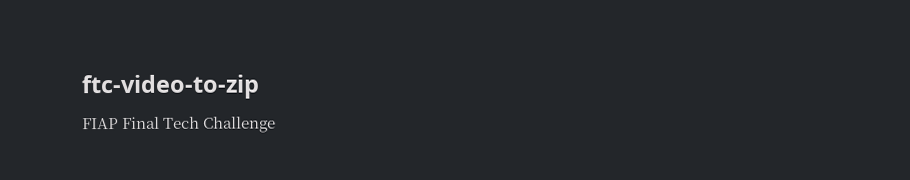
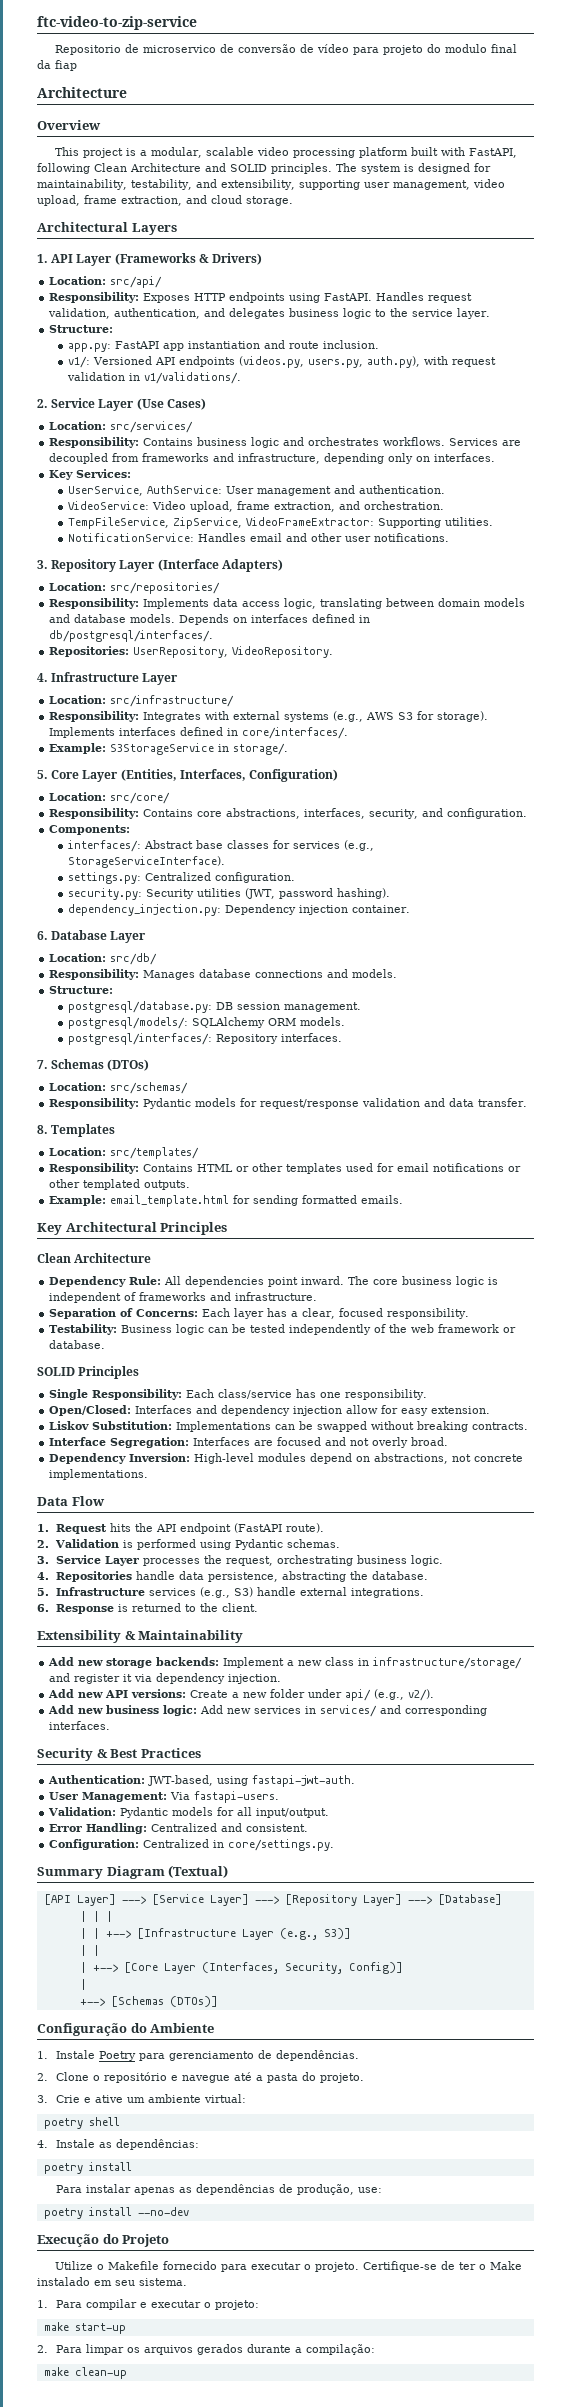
[81,74,260,100] [82,116,277,133] ftc-video-to-zip // FIAP Final Tech Challenge -> [37,16,197,30] [55,44,518,55] [37,60,77,71] [37,87,127,98] [37,120,101,130] [55,147,518,158] [37,163,491,174] [37,179,505,190] [37,195,293,206] [37,222,177,235] [37,253,263,266] [49,276,163,288] [49,292,473,303] [48,308,491,319] [49,325,114,333] [67,340,379,352] [67,356,496,368] [66,372,241,384] [37,398,206,411] [49,421,194,433] [49,437,522,448] [49,453,496,464] [49,469,132,480] [67,485,445,496] [67,501,444,512] [67,517,493,529] [67,533,449,542] [37,559,283,572] [49,582,221,594] [49,598,526,609] [49,614,371,625] [49,630,214,642] [49,646,334,658] [37,672,179,685] [49,695,235,707] [49,711,489,722] [49,727,349,739] [49,743,289,755] [37,769,339,782] [49,792,171,804] [49,808,528,819] [49,825,131,835] [67,840,374,852] [67,856,225,868] [67,872,295,884] [67,888,390,900] [67,904,410,916] [37,930,147,943] [49,953,158,965] [49,969,398,980] [49,986,114,994] [67,1001,361,1013] [67,1017,345,1029] [67,1033,342,1045] [37,1059,150,1071] [49,1082,189,1094] [49,1098,528,1109] [37,1124,116,1137] [49,1147,200,1159] [49,1163,522,1174] [49,1179,191,1190] [49,1195,404,1207] [37,1222,228,1235] [37,1253,152,1263] [49,1276,499,1287] [49,1292,318,1303] [49,1308,470,1319] [49,1324,517,1335] [49,1340,106,1349] [37,1366,140,1379] [49,1389,428,1400] [49,1405,491,1416] [49,1421,529,1432] [49,1437,449,1448] [49,1453,524,1464] [49,1469,149,1480] [37,1496,105,1506] [37,1523,324,1534] [37,1539,340,1550] [37,1555,443,1566] [37,1571,428,1582] [37,1587,424,1598] [37,1603,258,1614] [37,1630,244,1643] [48,1657,523,1669] [49,1673,282,1684] [48,1689,435,1701] [48,1705,488,1717] [49,1721,111,1730] [37,1748,201,1761] [48,1775,356,1787] [49,1791,280,1803] [48,1807,330,1818] [49,1823,309,1834] [49,1839,335,1851] [37,1865,229,1879] [43,1894,502,1906] [79,1911,113,1922] [79,1928,351,1940] [79,1945,100,1956] [79,1962,403,1974] [79,1979,87,1990] [79,1996,218,2007] [37,2023,215,2036] [37,2050,359,2061] [37,2072,364,2083] [37,2094,246,2103] [43,2117,120,2129] [37,2139,199,2150] [43,2162,132,2174] [55,2184,382,2195] [43,2207,189,2219] [37,2234,170,2247] [55,2261,523,2272] [37,2277,187,2286] [37,2299,259,2310] [43,2322,126,2334] [37,2344,375,2355] [43,2367,127,2379] ftc-video-to-zip-service // Repositorio de microservico de conversão de vídeo para projeto do modulo final da fiap // Architecture // Overview // This project is a modular, scalable video processing platform built with FastAPI, following Clean Architecture and SOLID principles. The system is designed for maintainability, testability, and extensibility, supporting user management, video upload, frame extraction, and cloud storage. // Architectural Layers // 1. API Layer (Frameworks & Drivers) // Location: src/api/ // Responsibility: Exposes HTTP endpoints using FastAPI. Handles request validation, authentication, and delegates business logic to the service layer. // Structure: // app.py: FastAPI app instantiation and route inclusion. // v1/: Versioned API endpoints (videos.py, users.py, auth.py), with request validation in v1/validations/. // 2. Service Layer (Use Cases) // Location: src/services/ // Responsibility: Contains business logic and orchestrates workflows. Services are decoupled from frameworks and infrastructure, depending only on interfaces. // Key Services: // UserService, AuthService: User management and authentication. // VideoService: Video upload, frame extraction, and orchestration. // TempFileService, ZipService, VideoFrameExtractor: Supporting utilities. // NotificationService: Handles email and other user notifications. // 3. Repository Layer (Interface Adapters) // Location: src/repositories/ // Responsibility: Implements data access logic, translating between domain models and database models. Depends on interfaces defined in db/postgresql/interfaces/. // Repositories: UserRepository, VideoRepository. // 4. Infrastructure Layer // Location: src/infrastructure/ // Responsibility: Integrates with external systems (e.g., AWS S3 for storage). Implements interfaces defined in core/interfaces/. // Example: S3StorageService in storage/. // 5. Core Layer (Entities, Interfaces, Configuration) // Location: src/core/ // Responsibility: Contains core abstractions, interfaces, security, and configuration. // Components: // interfaces/: Abstract base classes for services (e.g., StorageServiceInterface). // settings.py: Centralized configuration. // security.py: Security utilities (JWT, password hashing). // dependency_injection.py: Dependency injection container. // 6. Database Layer // Location: src/db/ // Responsibility: Manages database connections and models. // Structure: // postgresql/database.py: DB session management. // postgresql/models/: SQLAlchemy ORM models. // postgresql/interfaces/: Repository interfaces. // 7. Schemas (DTOs) // Location: src/schemas/ // Responsibility: Pydantic models for request/response validation and data transfer. // 8. Templates // Location: src/templates/ // Responsibility: Contains HTML or other templates used for email notifications or other templated outputs. // Example: email_template.html for sending formatted emails. // Key Architectural Principles // Clean Architecture // Dependency Rule: All dependencies point inward. The core business logic is independent of frameworks and infrastructure. // Separation of Concerns: Each layer has a clear, focused responsibility. // Testability: Business logic can be tested independently of the web framework or database. // SOLID Principles // Single Responsibility: Each class/service has one responsibility. // Open/Closed: Interfaces and dependency injection allow for easy extension. // Liskov Substitution: Implementations can be swapped without breaking contracts. // Interface Segregation: Interfaces are focused and not overly broad. // Dependency Inversion: High-level modules depend on abstractions, not concrete implementations. // Data Flow // 1. Request hits the API endpoint (FastAPI route). // 2. Validation is performed using Pydantic schemas. // 3. Service Layer processes the request, orchestrating business logic. // 4. Repositories handle data persistence, abstracting the database. // 5. Infrastructure services (e.g., S3) handle external integrations. // 6. Response is returned to the client. // Extensibility & Maintainability // Add new storage backends: Implement a new class in infrastructure/storage/ and register it via dependency injection. // Add new API versions: Create a new folder under api/ (e.g., v2/). // Add new business logic: Add new services in services/ and corresponding interfaces. // Security & Best Practices // Authentication: JWT-based, using fastapi-jwt-auth. // User Management: Via fastapi-users. // Validation: Pydantic models for all input/output. // Error Handling: Centralized and consistent. // Configuration: Centralized in core/settings.py. // Summary Diagram (Textual) // [API Layer] ---> [Service Layer] ---> [Repository Layer] ---> [Database] // | | | // | | +--> [Infrastructure Layer (e.g., S3)] // | | // | +--> [Core Layer (Interfaces, Security, Config)] // | // +--> [Schemas (DTOs)] // Configuração do Ambiente // 1. Instale Poetry para gerenciamento de dependências. // 2. Clone o repositório e navegue até a pasta do projeto. // 3. Crie e ative um ambiente virtual: // poetry shell // 4. Instale as dependências: // poetry install // Para instalar apenas as dependências de produção, use: // poetry install --no-dev // Execução do Projeto // Utilize o Makefile fornecido para executar o projeto. Certifique-se de ter o Make instalado em seu sistema. // 1. Para compilar e executar o projeto: // make start-up // 2. Para limpar os arquivos gerados durante a compilação: // make clean-up

